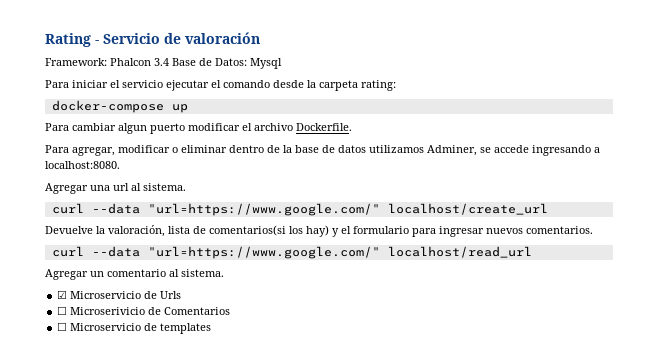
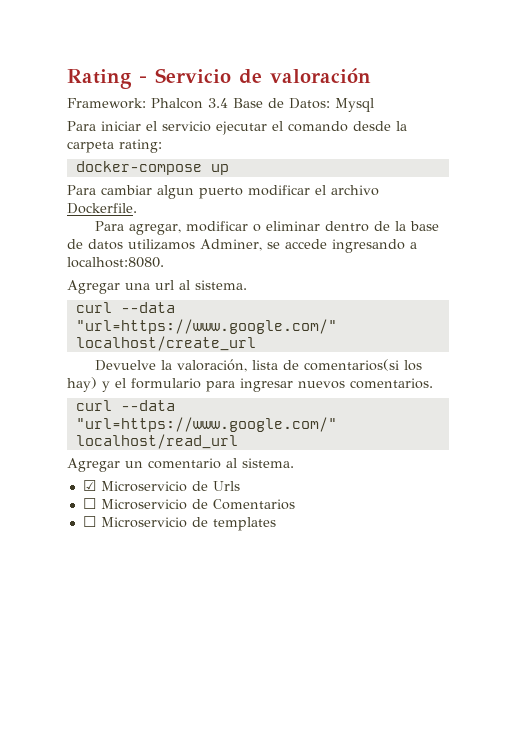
[70,307,146,315] Microserivicio -> [100,499,187,510] Microservicio

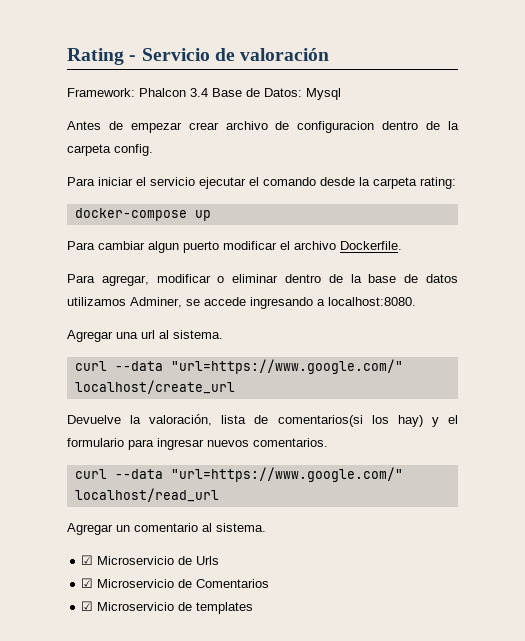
(374, 105) none -> [67,121,460,133] [67,144,153,156] // Antes de empezar crear archivo de configuracion dentro de la carpeta config.
[82,498,96,509] ☐ -> [81,578,94,588] ☑
[82,516,96,527] ☐ -> [81,601,94,611] ☑

